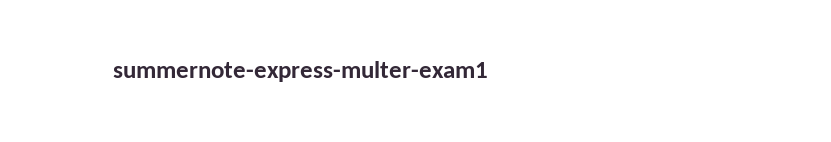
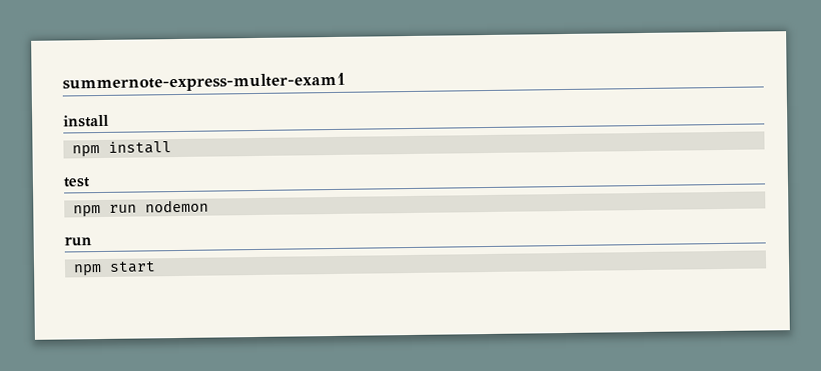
(488, 71) none -> [63,114,109,128] [71,141,172,157] [63,177,90,188] [72,199,209,217] [64,236,92,247] [72,261,156,276] // install // npm install // test // npm run nodemon // run // npm start

